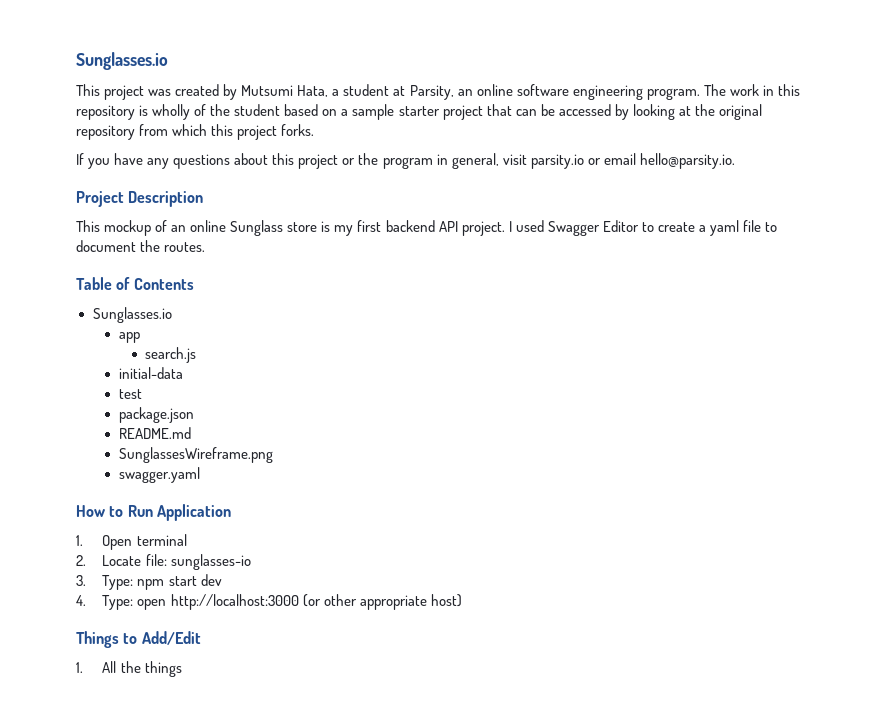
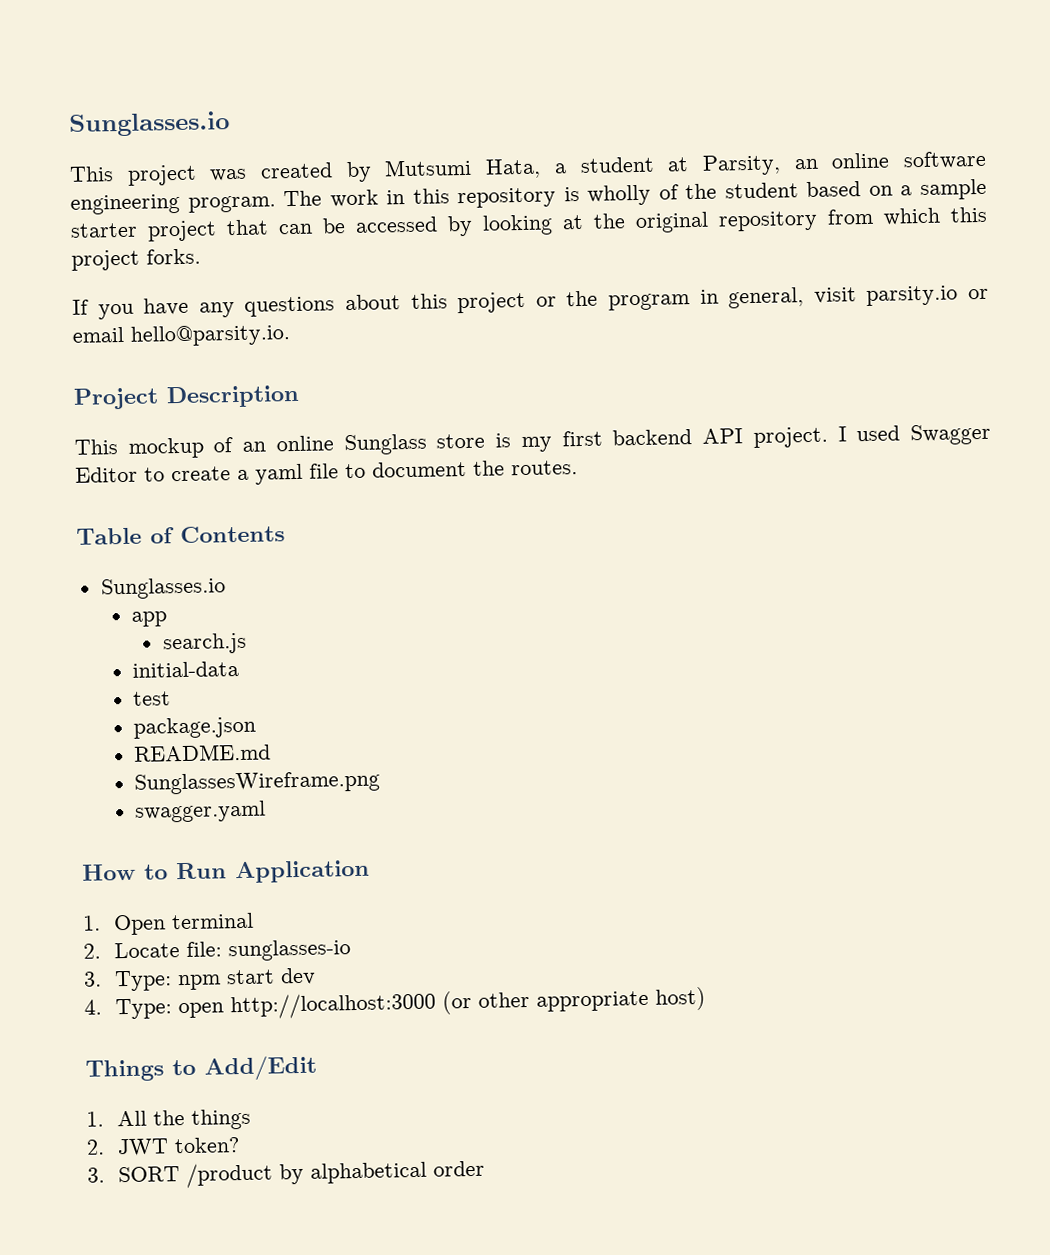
(182, 669) none -> [86,1137,240,1157] [87,1160,485,1189] // 2. JWT token? // 3. SORT /product by alphabetical order

